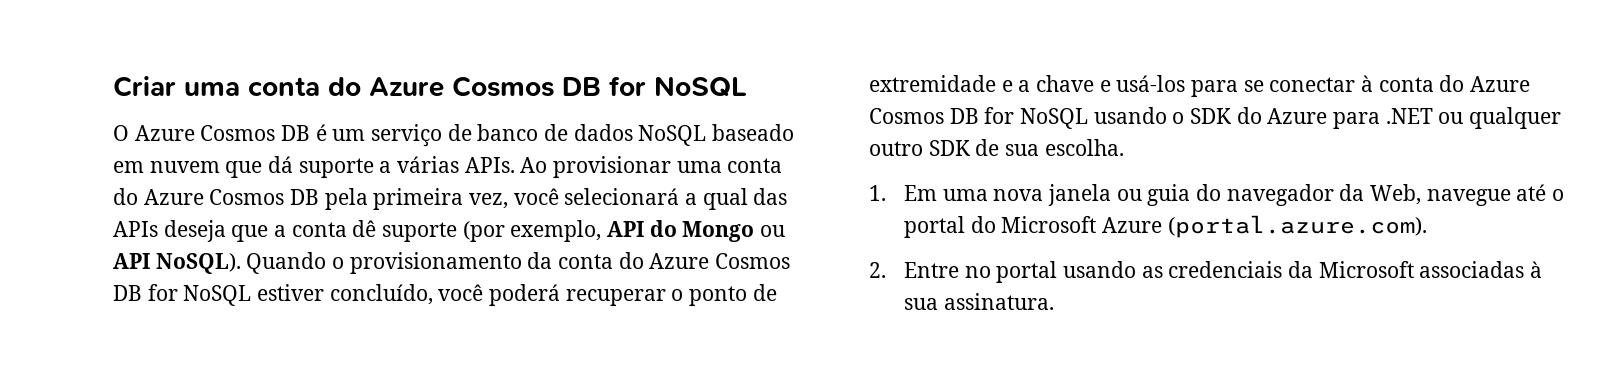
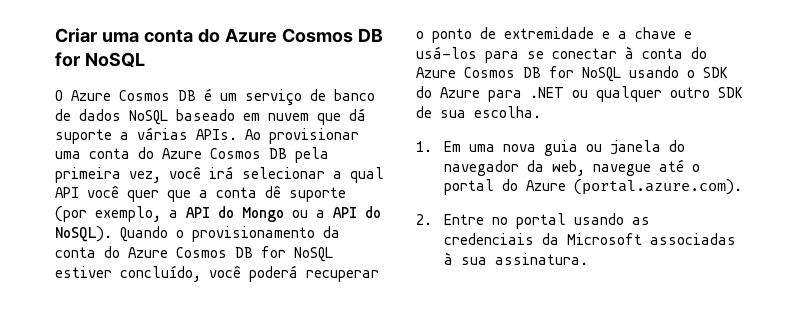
[564,188,788,210] [113,220,226,242] selecionará a qual das APIs deseja -> [209,166,384,183] [55,186,159,202] irá selecionar a qual API você quer
(602, 231) none -> [169,210,178,218] a
[113,253,150,269] API -> [316,206,381,218] a API do
[1048,184,1191,206] janela ou guia -> [544,140,662,156] guia ou janela
[1370,184,1422,205] Web, -> [552,160,586,176] web,
[1001,216,1097,233] Microsoft -> (519, 185) none

